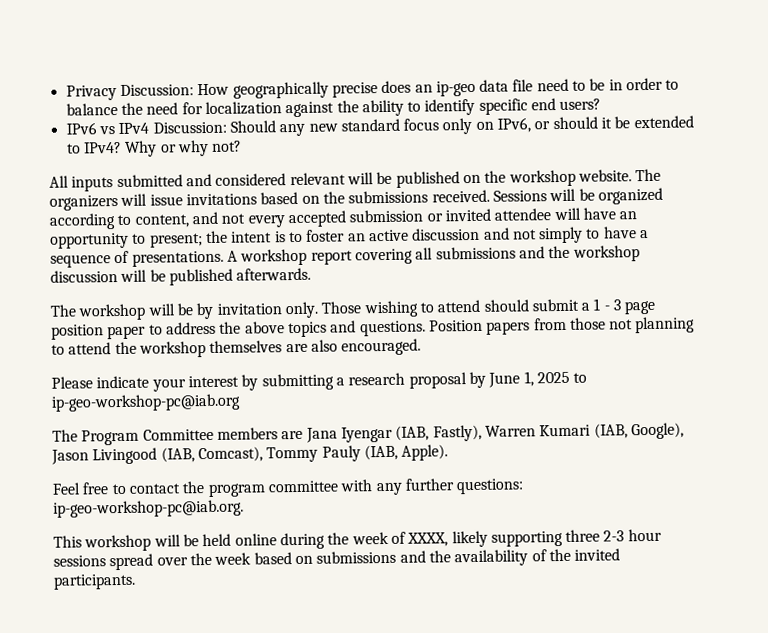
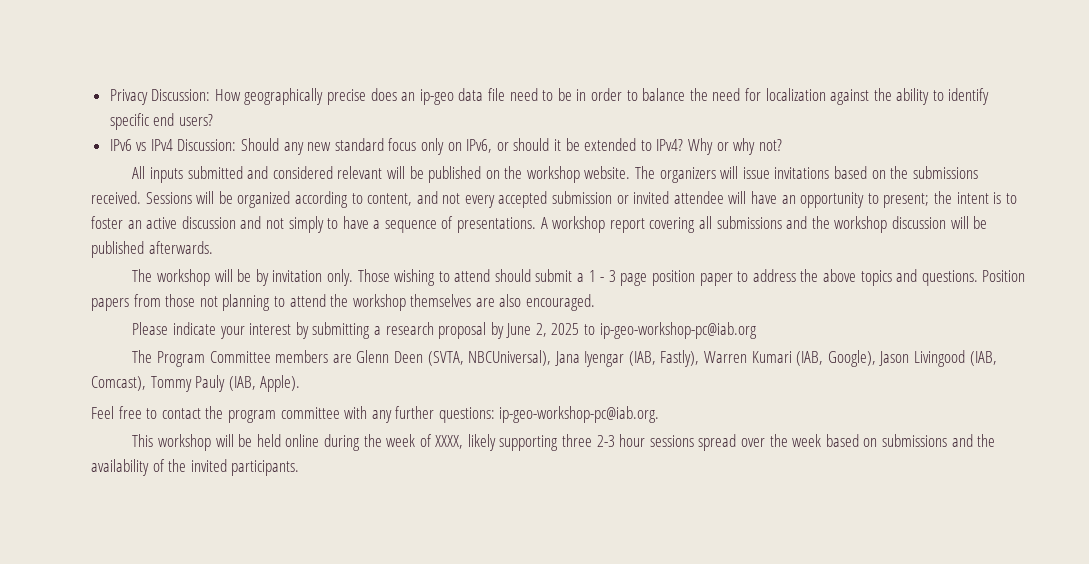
[523,371,534,387] 1, -> [535,323,547,337] 2,
(304, 435) none -> [356,350,552,366] Glenn Deen (SVTA, NBCUniversal),

